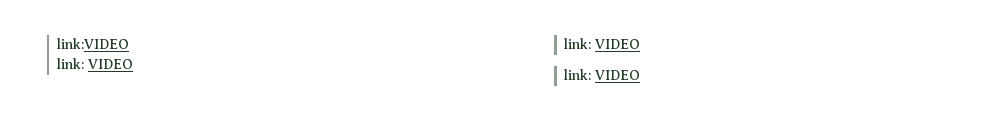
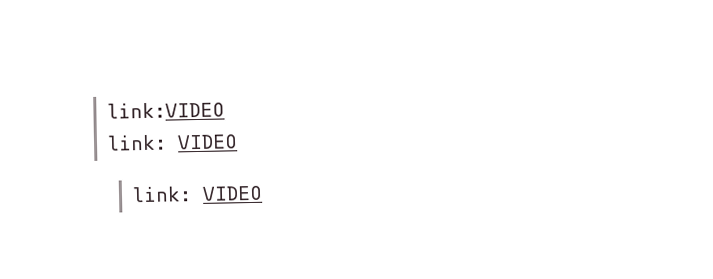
[564,69,641,80] // link: VIDEO -> (264, 193) none

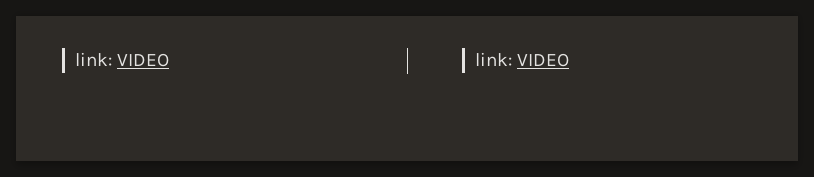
[107,101,226,119] link:VIDEO // -> (75, 59) none

